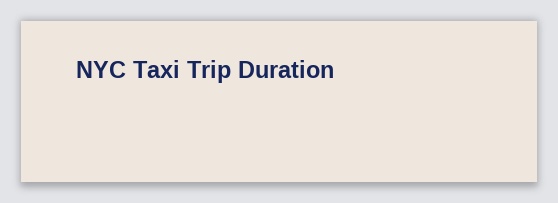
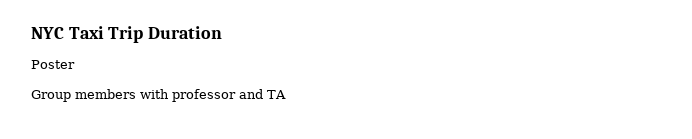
(334, 69) none -> [31,60,75,69] [31,89,286,102] // Poster // Group members with professor and TA

